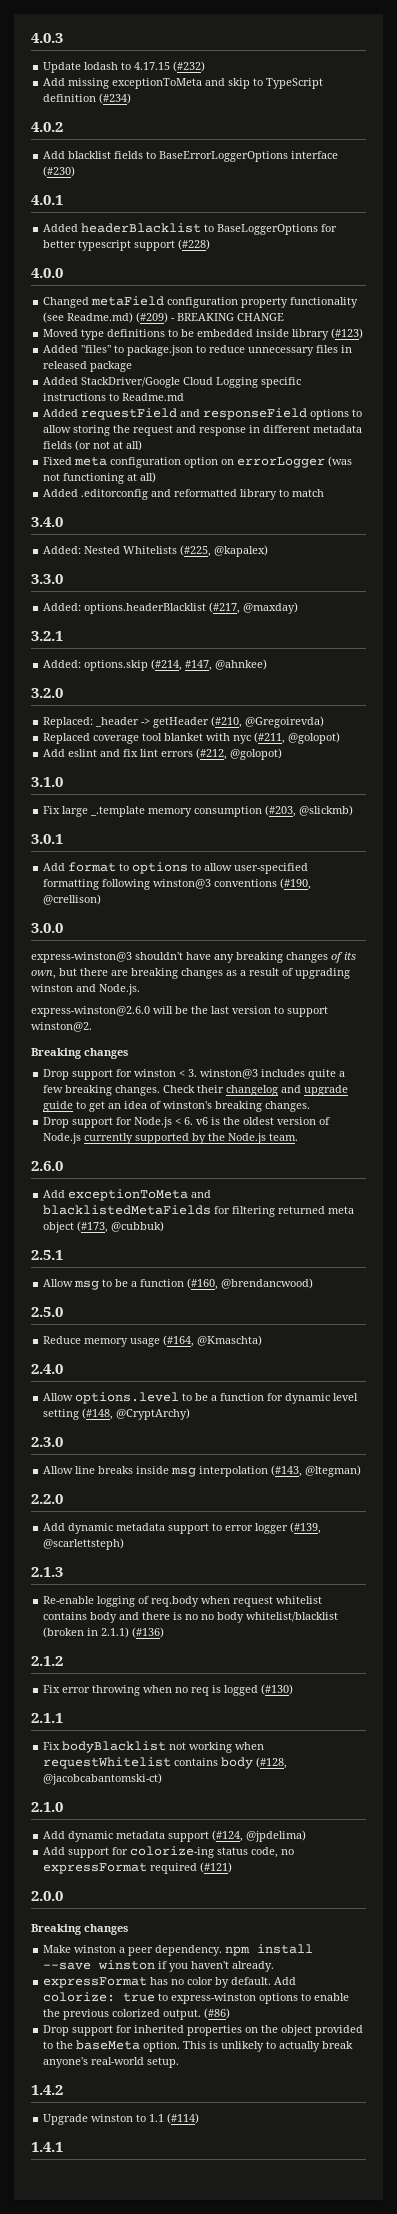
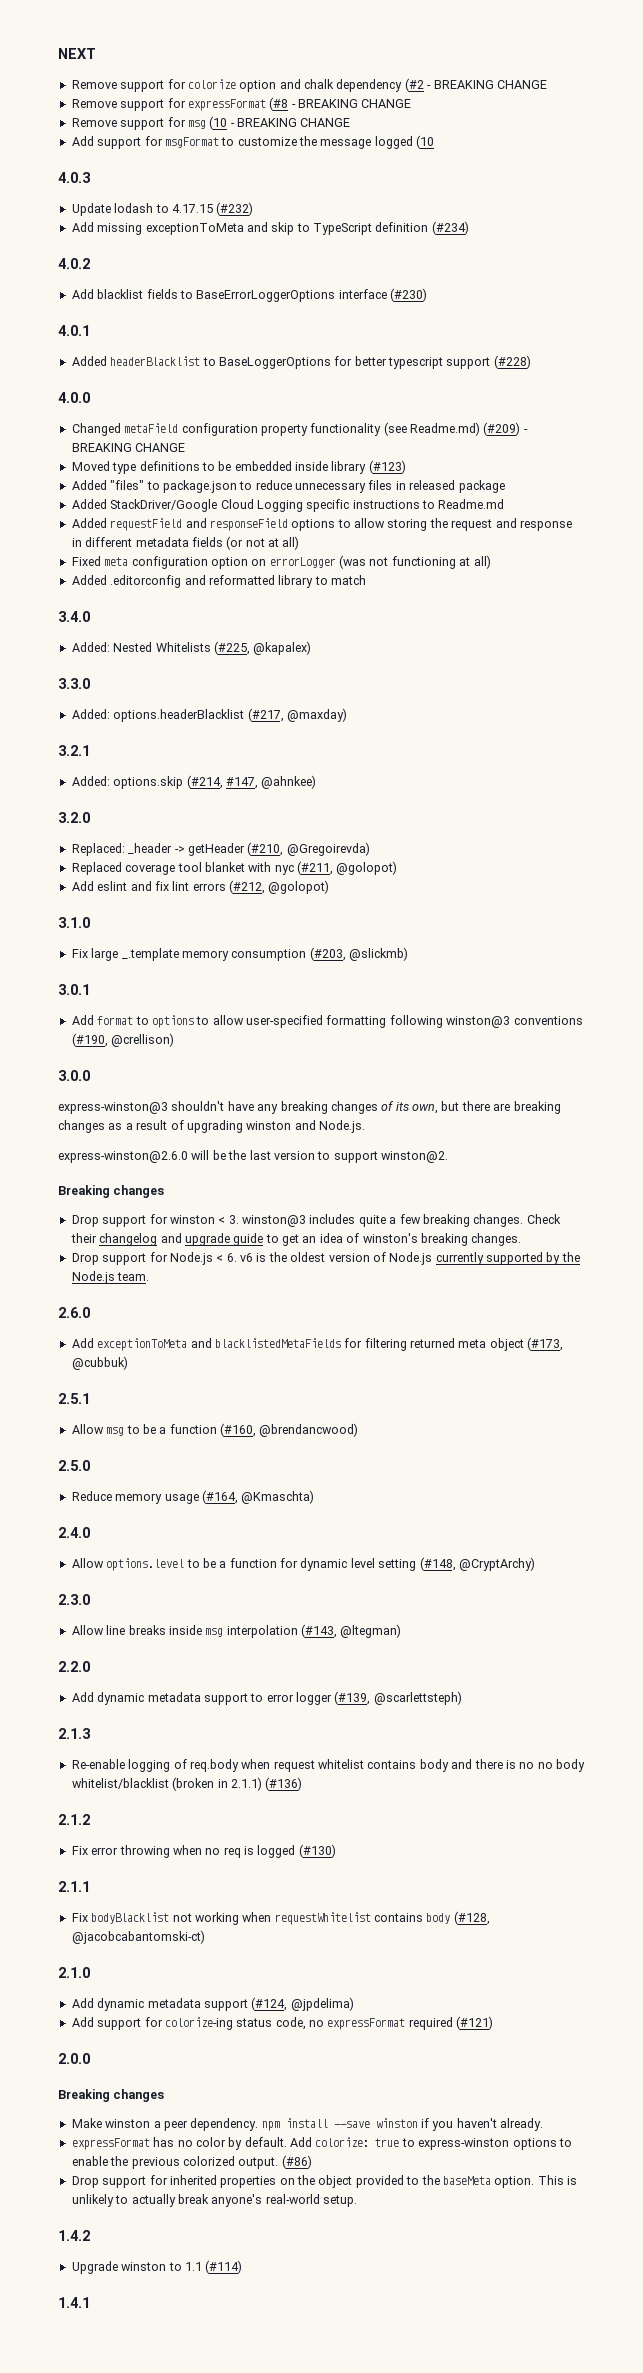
(31, 38) none -> [58,48,96,59] [71,78,547,92] [71,97,412,111] [71,116,351,130] [71,135,435,149] NEXT // Remove support for colorize option and chalk dependency (#2 - BREAKING CHANGE // Remove support for expressFormat (#8 - BREAKING CHANGE // Remove support for msg (10 - BREAKING CHANGE // Add support for msgFormat to customize the message logged (10 //

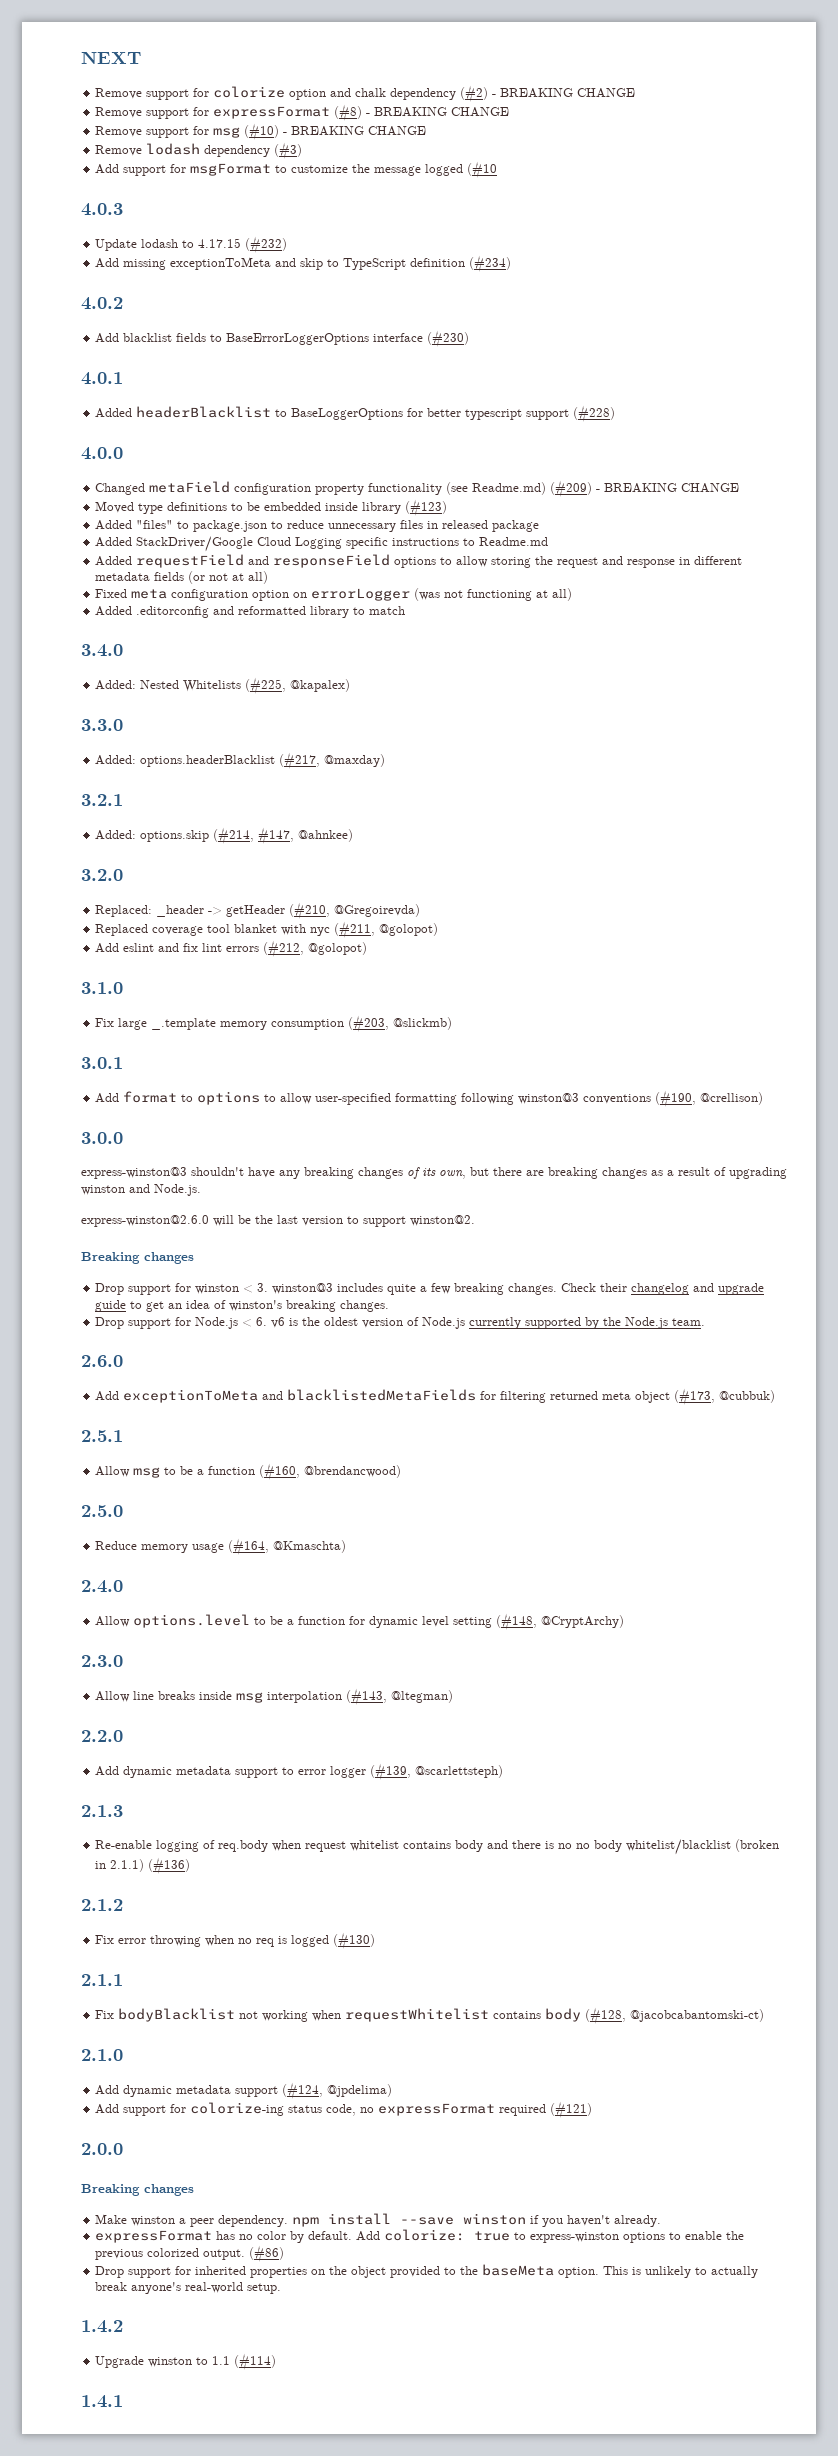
[404,78,424,92] (#2 -> [460,85,489,102] (#2)
[269,97,289,111] (#8 -> [334,104,363,121] (#8)
[209,116,351,130] (10 - BREAKING CHANGE -> [244,123,427,140] [95,142,303,159] (#10) - BREAKING CHANGE // Remove lodash dependency (#3)
[416,135,435,149] (10 -> [467,161,498,178] (#10

